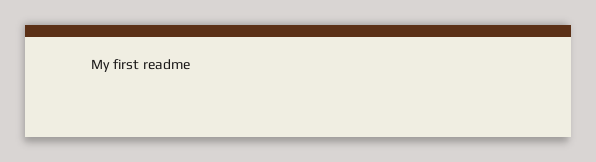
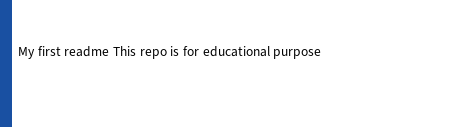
(190, 64) none -> [112,46,322,59] This repo is for educational purpose

